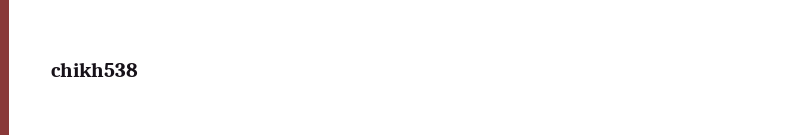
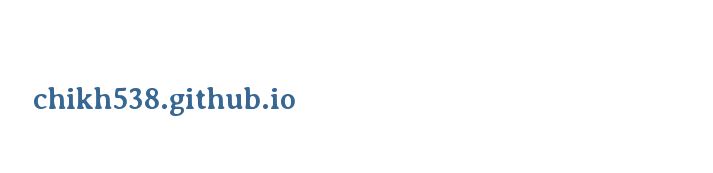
[51,62,138,77] chikh538 -> [33,87,296,116] chikh538.github.io

